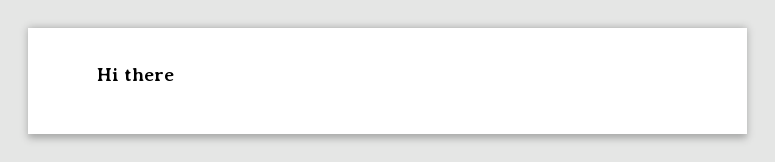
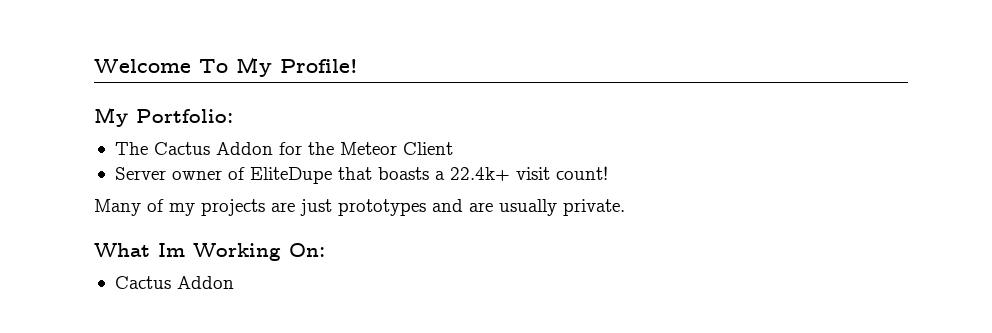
[97,68,175,81] Hi there -> [94,57,358,77] [94,107,233,127] [114,142,453,155] [114,166,608,184] [94,199,625,216] [94,243,325,261] [114,276,234,289] Welcome To My Profile! // My Portfolio: // The Cactus Addon for the Meteor Client // Server owner of EliteDupe that boasts a 22.4k+ visit count! // Many of my projects are just prototypes and are usually private. // What Im Working On: // Cactus Addon

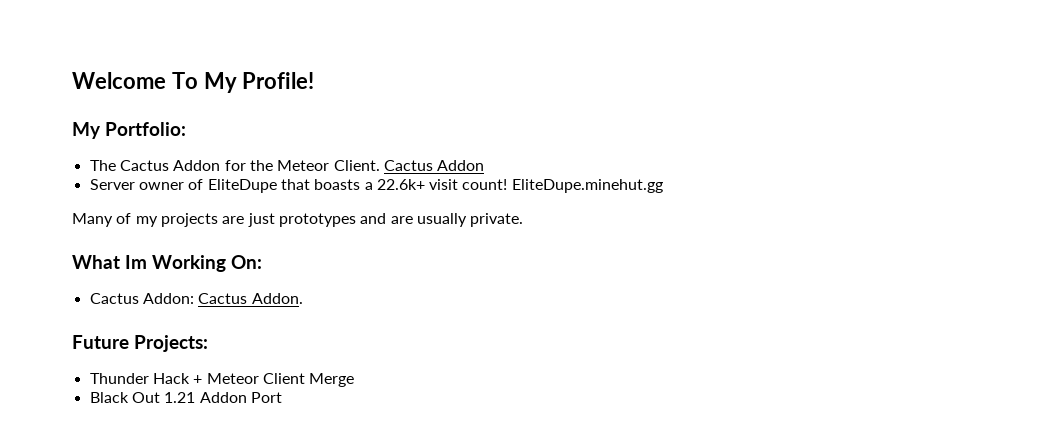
[402,142,453,155] Client -> [333,160,485,171] Client. Cactus Addon
[449,167,510,181] 22.4k+ -> [376,179,425,190] 22.6k+
(608, 173) none -> [511,179,663,193] EliteDupe.minehut.gg
[176,276,234,289] Addon -> [142,293,303,304] [72,335,208,352] [89,373,355,387] [89,392,282,403] Addon: Cactus Addon. // Future Projects: // Thunder Hack + Meteor Client Merge // Black Out 1.21 Addon Port

